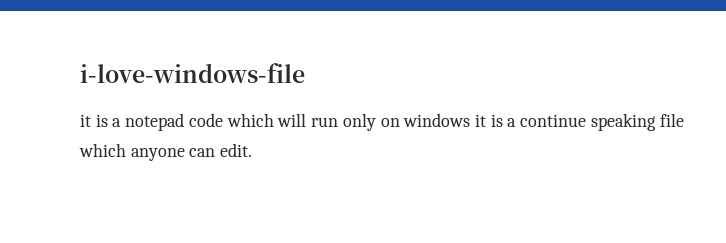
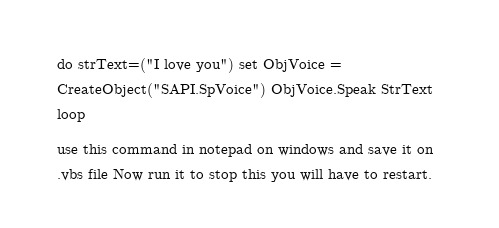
[80,63,305,83] [80,113,684,131] [79,143,253,161] i-love-windows-file // it is a notepad code which will run only on windows it is a continue speaking file which anyone can edit. -> [57,58,342,73] [57,83,433,98] [57,109,85,122] [57,144,434,157] [57,168,432,182] do strText=("I love you") set ObjVoice = CreateObject("SAPI.SpVoice") ObjVoice.Speak StrText loop // use this command in notepad on windows and save it on .vbs file Now run it to stop this you will have to restart.

